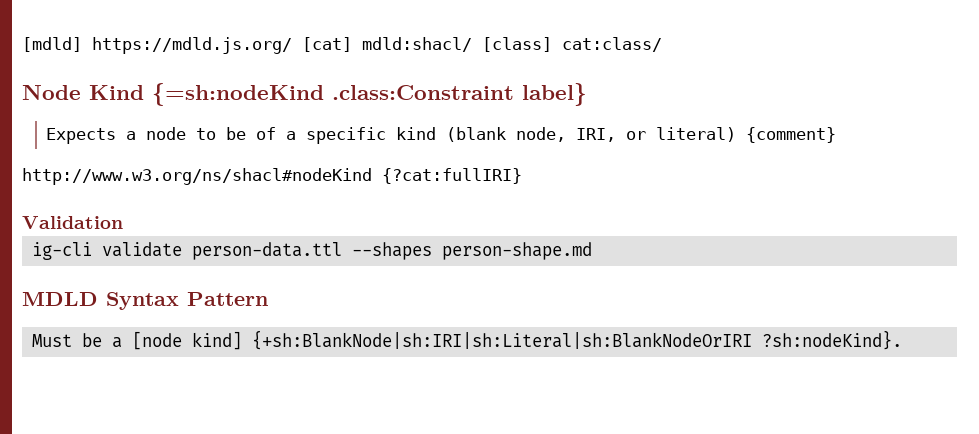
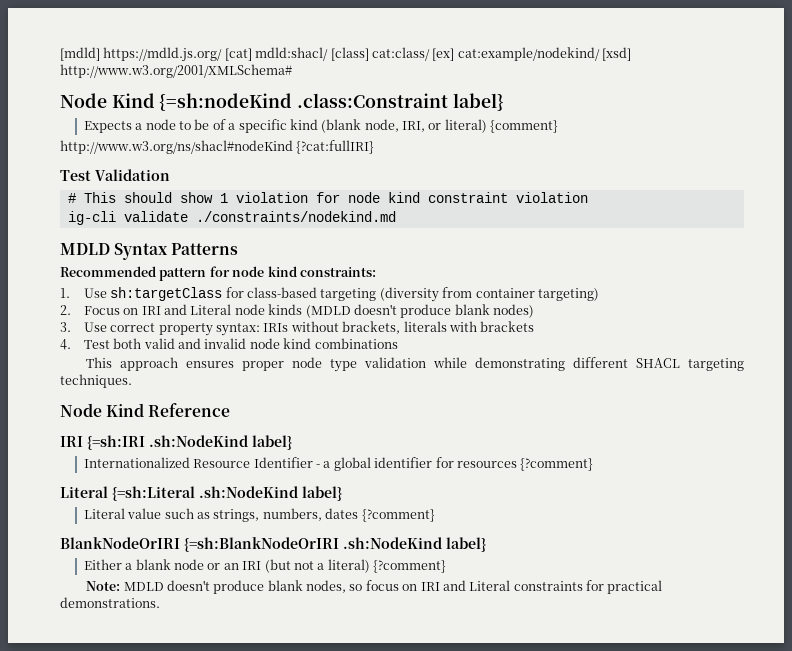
(662, 44) none -> [432,47,631,61] [60,64,292,78] [ex] cat:example/nodekind/ [xsd] http://www.w3.org/2001/XMLSchema#
(522, 176) none -> [60,170,91,181] Test
(123, 222) none -> [67,192,588,203] // # This should show 1 violation for node kind constraint violation
[191,242,592,260] person-data.ttl --shapes person-shape.md -> [195,211,396,222] ./constraints/nodekind.md
[187,292,268,306] [31,330,902,350] Pattern // Must be a [node kind] {+sh:BlankNode|sh:IRI|sh:Literal|sh:BlankNodeOrIRI ?sh:nodeKind}. -> [171,243,239,255] [60,266,376,281] [60,287,599,302] [60,304,535,318] [60,321,535,336] [60,338,398,350] [86,357,744,372] [60,374,132,388] [60,403,231,417] [60,435,292,450] [83,457,594,471] [60,486,342,501] [83,508,435,522] [60,537,486,552] [83,559,447,573] [86,580,663,594] [60,597,160,608] Patterns // Recommended pattern for node kind constraints: // 1. Use sh:targetClass for class-based targeting (diversity from container targeting) // 2. Focus on IRI and Literal node kinds (MDLD doesn't produce blank nodes) // 3. Use correct property syntax: IRIs without brackets, literals with brackets // 4. Test both valid and invalid node kind combinations // This approach ensures proper node type validation while demonstrating different SHACL targeting techniques. // Node Kind Reference // IRI {=sh:IRI .sh:NodeKind label} // Internationalized Resource Identifier - a global identifier for resources {?comment} // Literal {=sh:Literal .sh:NodeKind label} // Literal value such as strings, numbers, dates {?comment} // BlankNodeOrIRI {=sh:BlankNodeOrIRI .sh:NodeKind label} // Either a blank node or an IRI (but not a literal) {?comment} // Note: MDLD doesn't produce blank nodes, so focus on IRI and Literal constraints for practical demonstrations.

